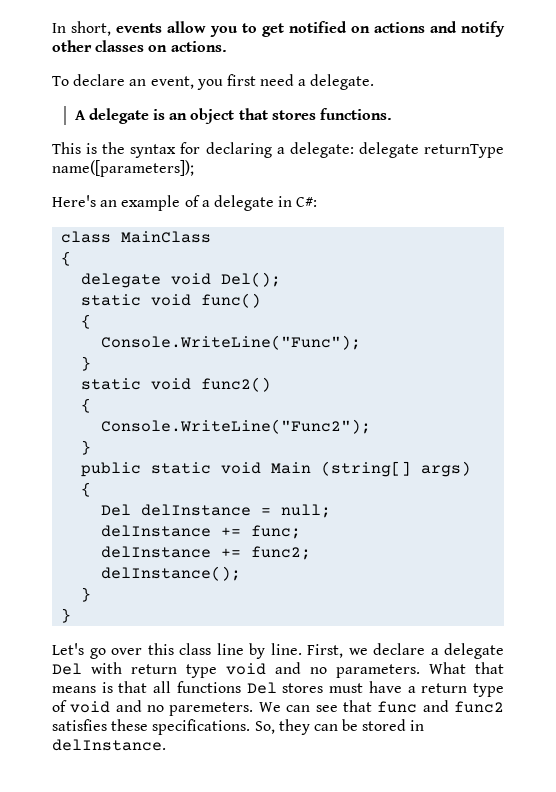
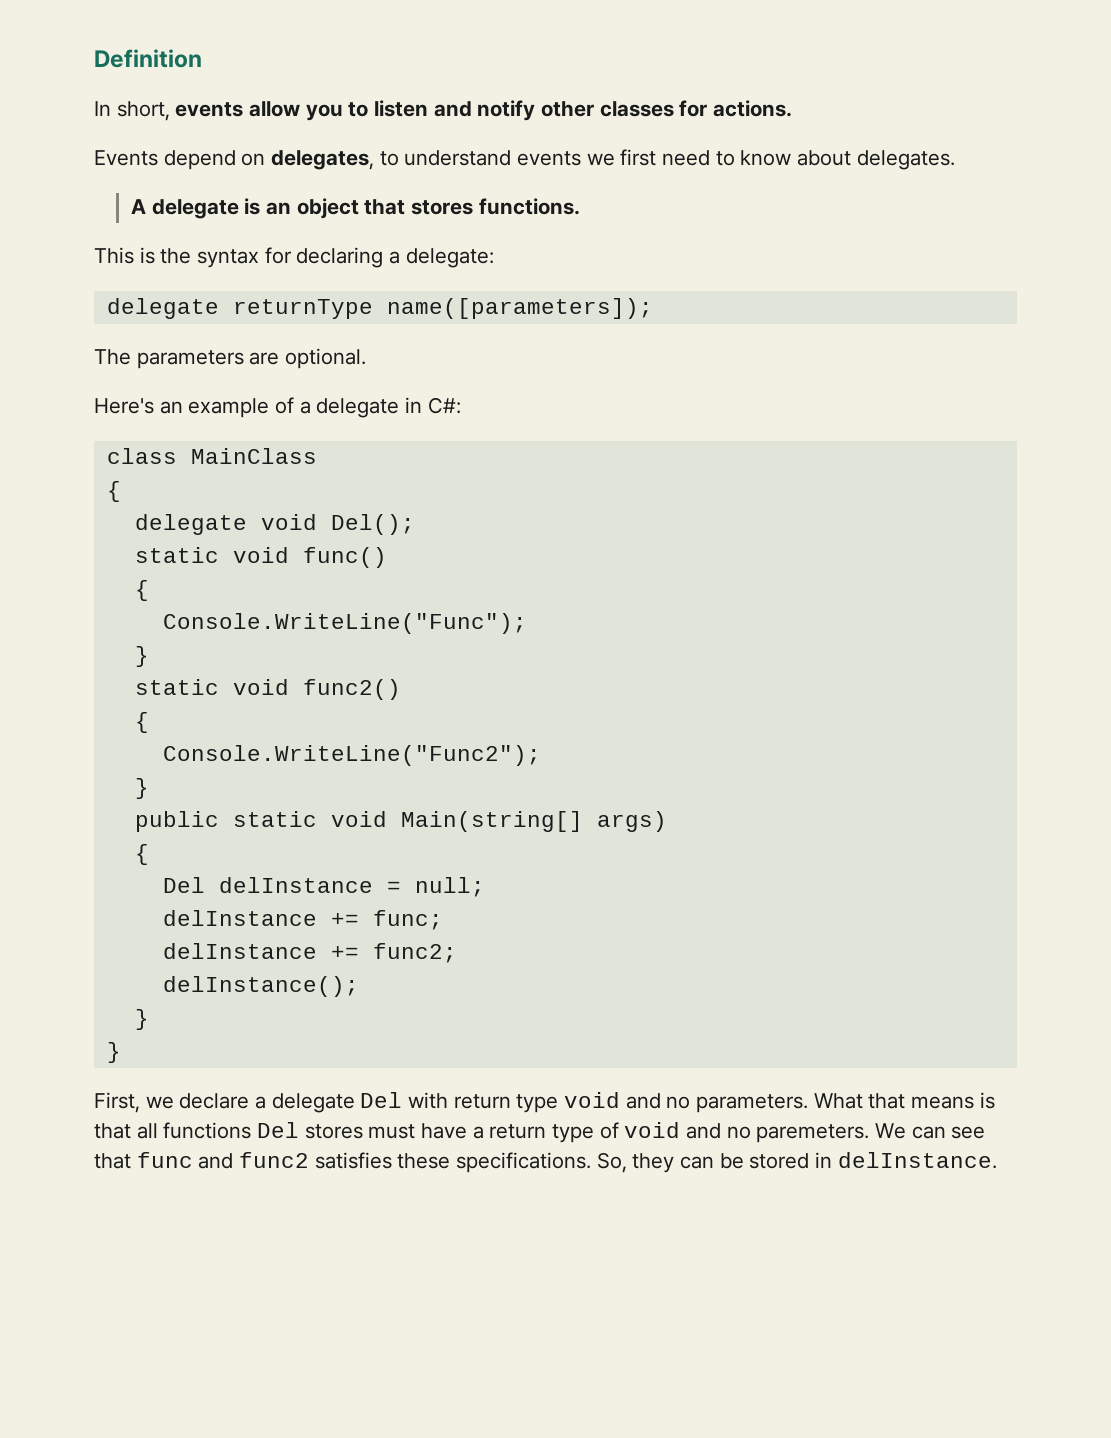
(52, 28) none -> [94,49,202,68] Definition //
[262,21,425,37] get notified on actions -> [374,100,429,117] listen
[148,45,168,52] on -> [679,100,708,117] for
[52,74,375,90] To declare an event, you first need a delegate. -> [94,149,955,170] Events depend on delegates, to understand events we first need to know about delegates.
(354, 150) none -> (494, 258) //
(194, 168) none -> [94,348,367,369] // The parameters are optional.
[271,461,412,477] Main (string[] -> [400,811,583,832] Main(string[]
[52,643,302,659] Let's go over this class line by line. -> (121, 1052) none

